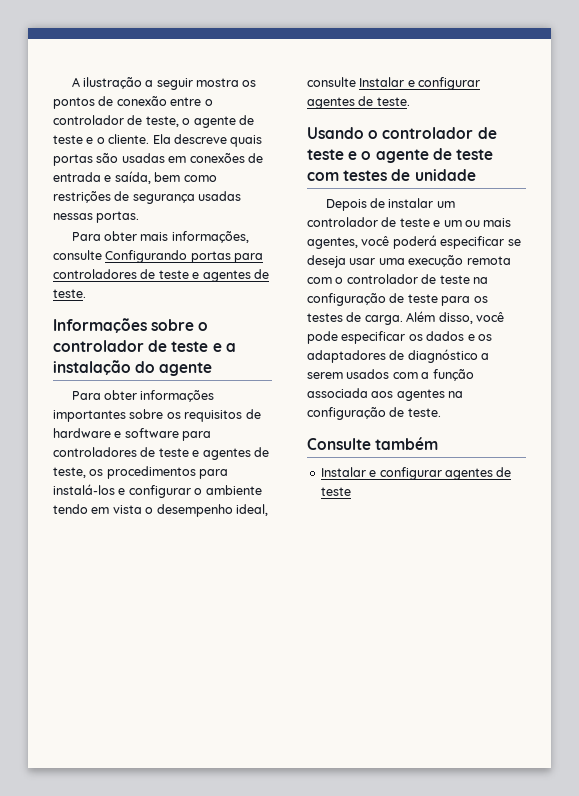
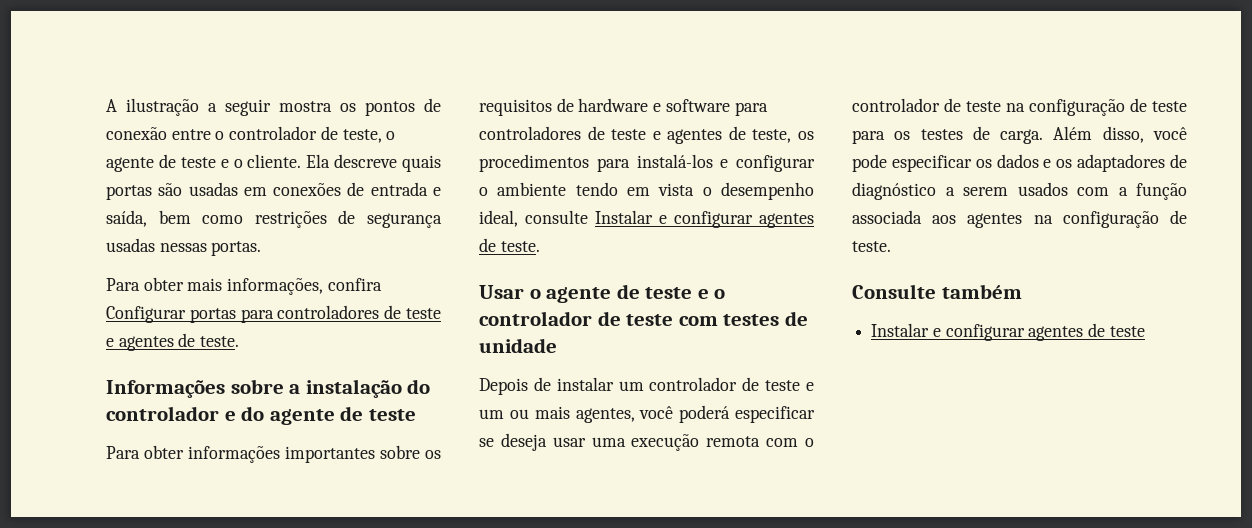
[53,250,188,263] consulte Configurando -> [327,278,382,291] [106,306,186,323] confira Configurar
[198,322,209,331] [53,340,236,352] [53,360,131,375] o controlador de teste e a instalação -> [289,379,431,398] [106,406,236,421] a instalação do controlador e
(213, 369) none -> [340,406,416,421] de teste
[307,127,497,139] [307,149,429,163] Usando o controlador de teste e o agente -> [479,284,726,303] [479,311,592,326] Usar o agente de teste e o controlador

